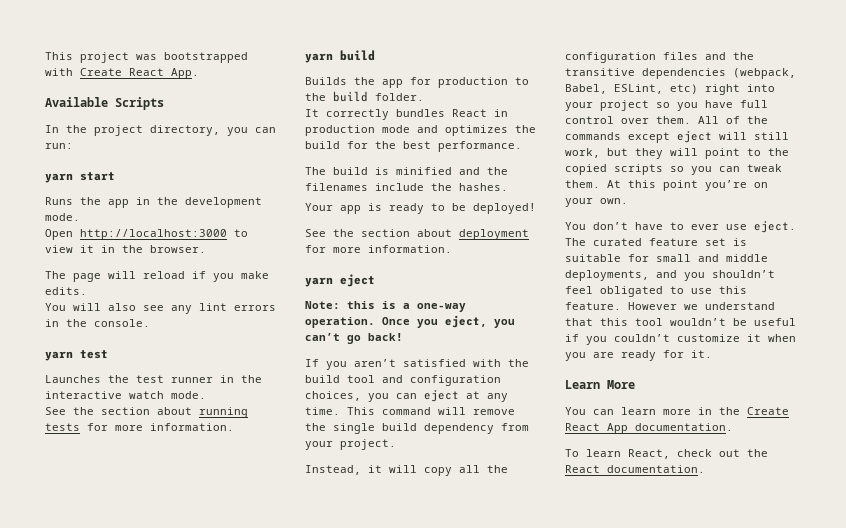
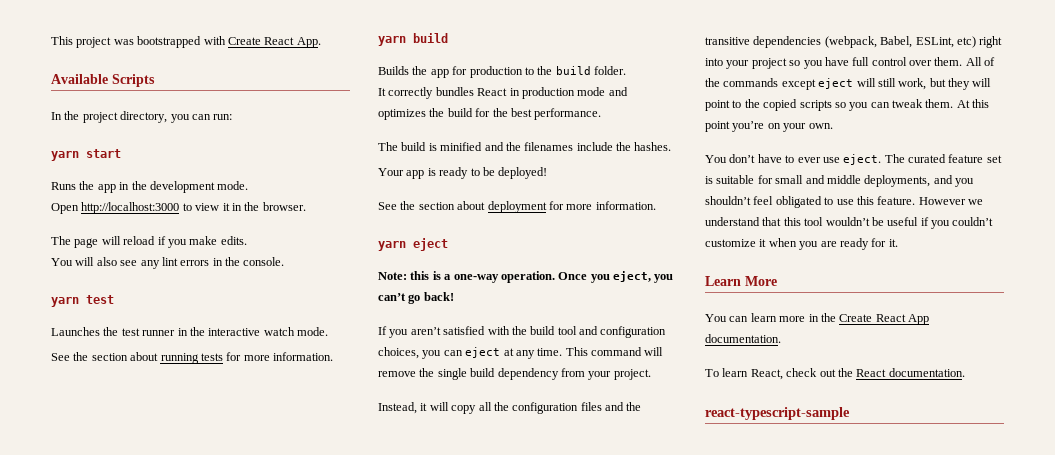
(705, 469) none -> [705,407,850,420] // react-typescript-sample

